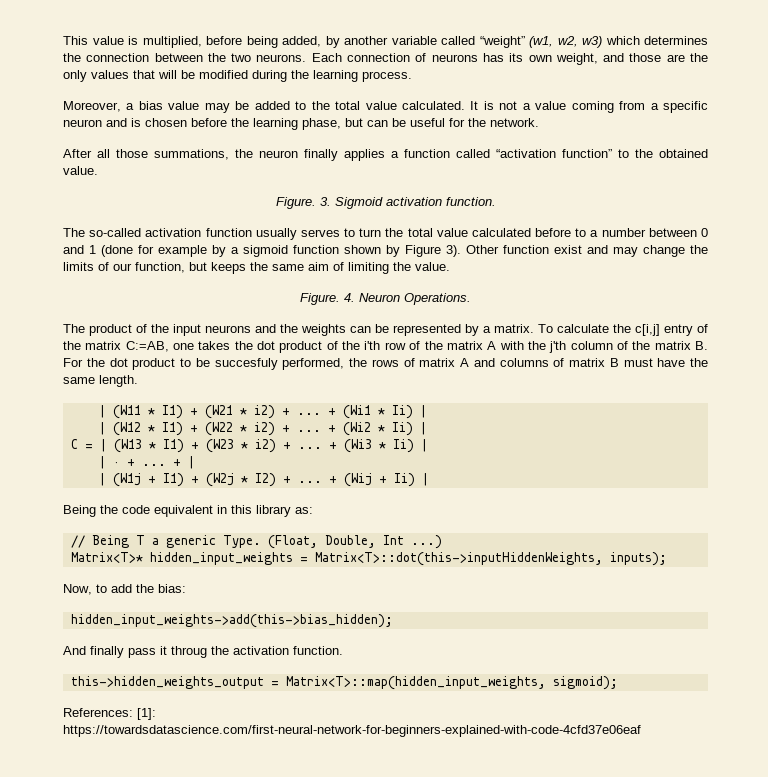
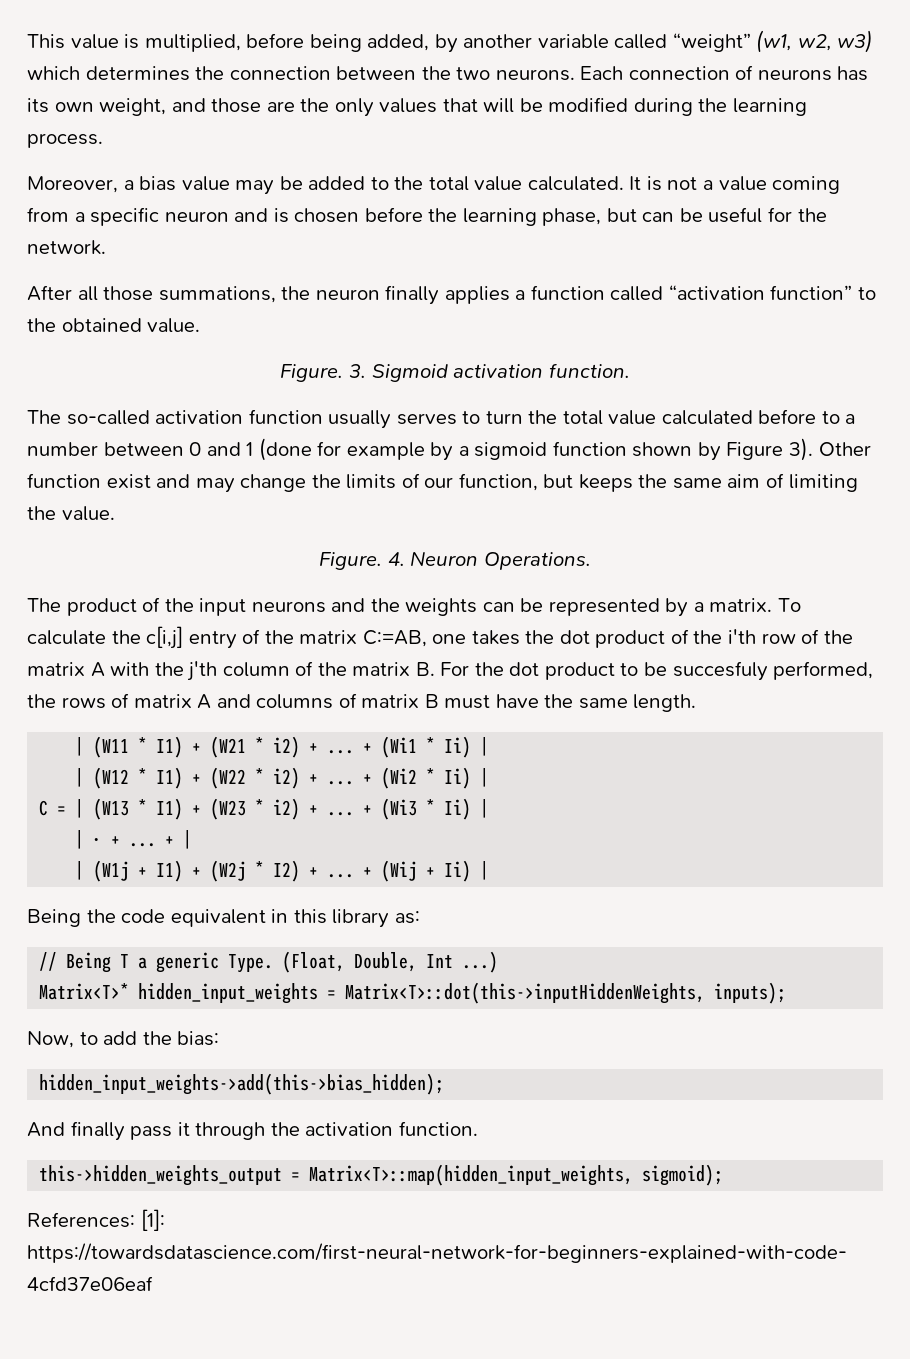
[171,646,207,658] throug -> [195,1122,266,1140] through

